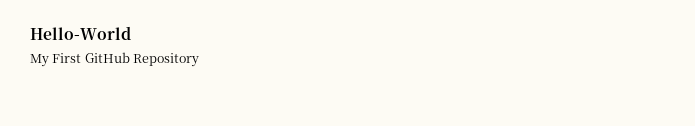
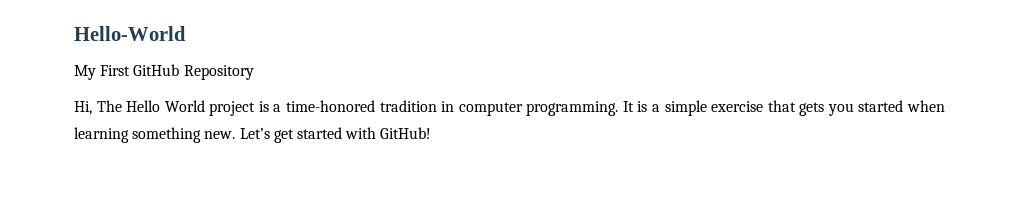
(200, 60) none -> [74,100,945,116] [74,127,432,143] // Hi, The Hello World project is a time-honored tradition in computer programming. It is a simple exercise that gets you started when learning something new. Let’s get started with GitHub!

